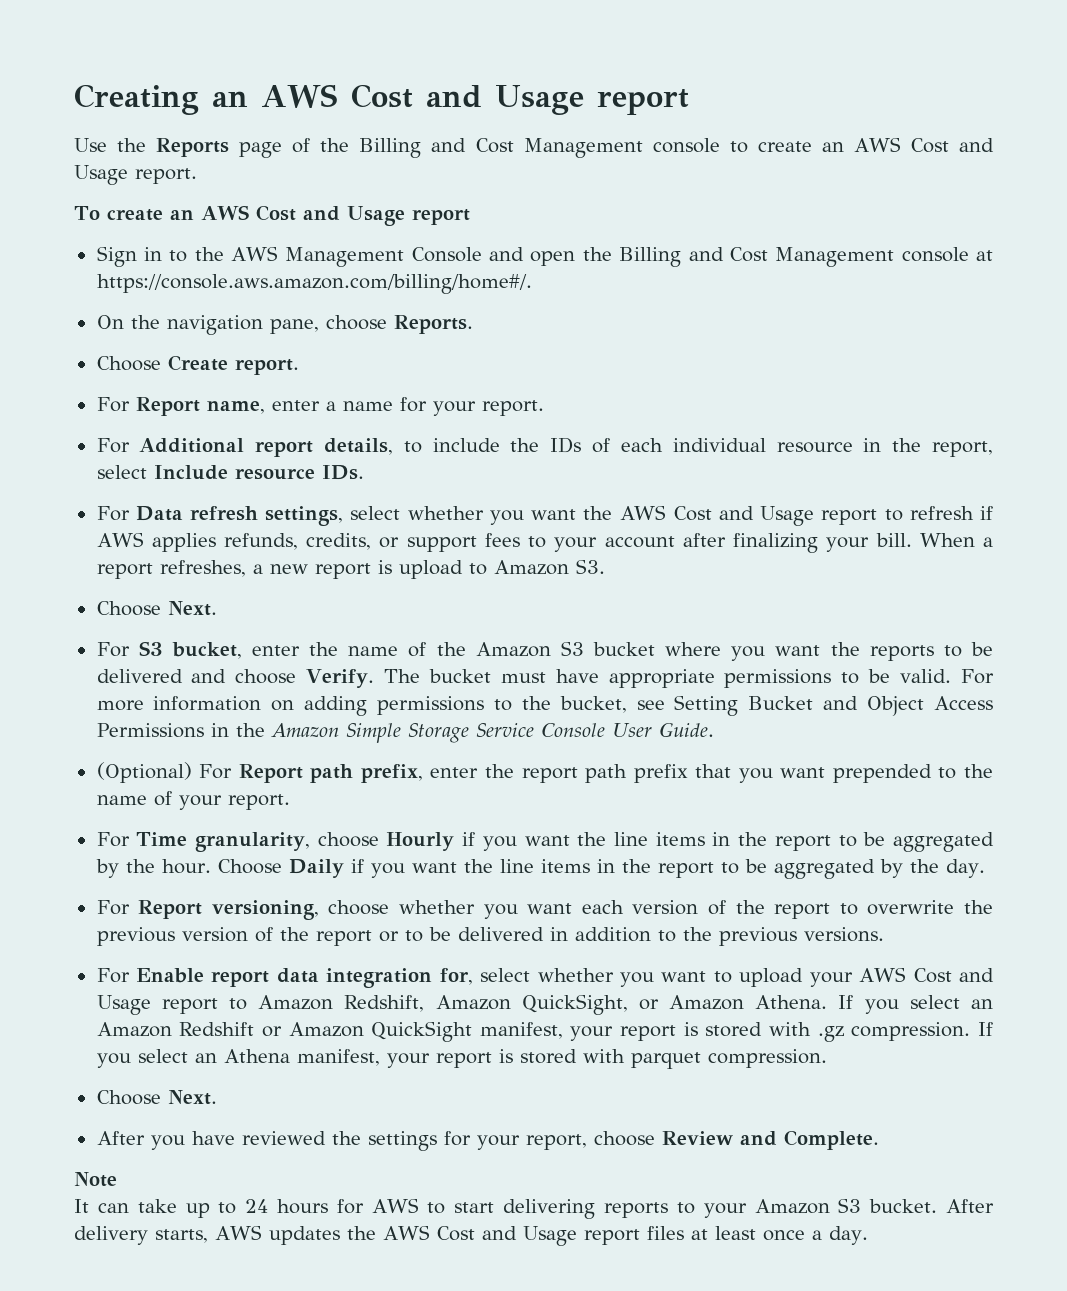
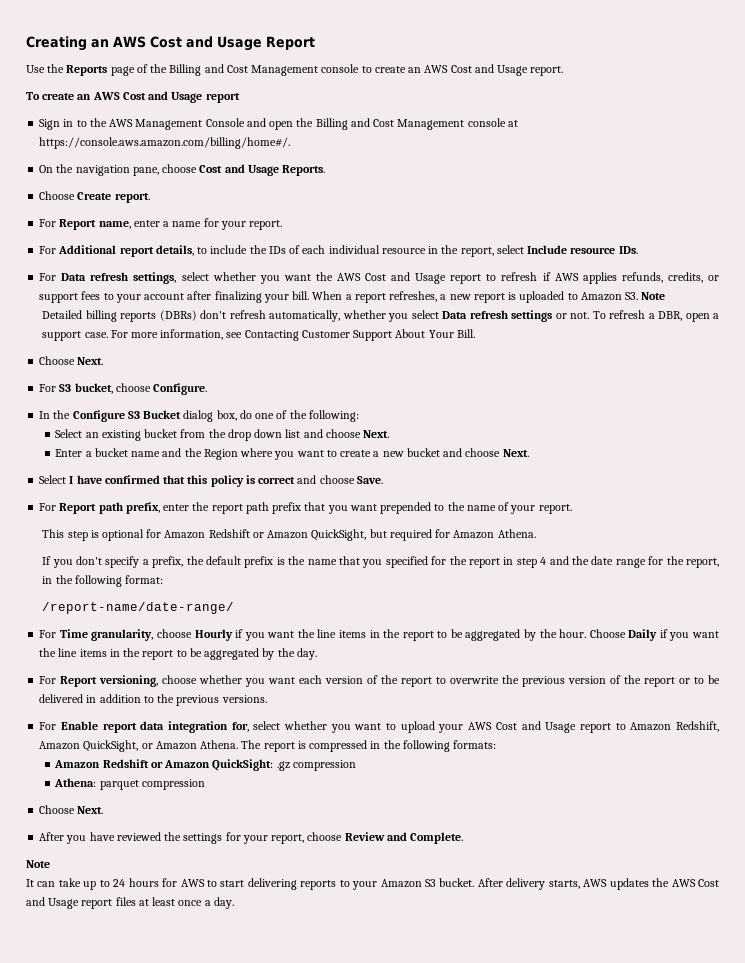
[596,89,689,115] report -> [266,36,315,50] Report
(387, 322) none -> [199,164,279,176] Cost and Usage
[398,560,463,579] upload -> [519,291,565,303] uploaded
(605, 566) none -> [641,292,666,300] [42,310,720,322] [42,329,475,341] Note // Detailed billing reports (DBRs) don't refresh automatically, whether you select Data refresh settings or not. To refresh a DBR, open a support case. For more information, see Contacting Customer Support About Your Bill.
[251,641,993,661] [96,669,995,688] [96,695,994,716] [96,722,714,743] [96,762,192,783] enter the name of the Amazon S3 bucket where you want the reports to be delivered and choose Verify. The bucket must have appropriate permissions to be valid. For more information on adding permissions to the bucket, see Setting Bucket and Object Access Permissions in the Amazon Simple Storage Service Console User Guide. // (Optional) -> [115,383,208,395] [39,410,359,422] [55,429,390,441] [55,448,529,460] [39,475,383,487] choose Configure. // In the Configure S3 Bucket dialog box, do one of the following: // Select an existing bucket from the drop down list and choose Next. // Enter a bucket name and the Region where you want to create a new bucket and choose Next. // Select I have confirmed that this policy is correct and choose Save. //
(290, 802) none -> [42,529,536,541] [42,556,719,568] [42,575,163,587] [42,602,235,614] // This step is optional for Amazon Redshift or Amazon QuickSight, but required for Amazon Athena. // If you don't specify a prefix, the default prefix is the name that you specified for the report in step 4 and the date range for the report, in the following format: // /report-name/date-range/
[838,995,993,1014] [96,1021,993,1042] [96,1049,827,1069] If you select an Amazon Redshift or Amazon QuickSight manifest, your report is stored with .gz compression. If you select an Athena manifest, your report is stored with parquet compression. -> [241,740,497,752] [54,759,356,771] [54,778,205,790] The report is compressed in the following formats: // Amazon Redshift or Amazon QuickSight: .gz compression // Athena: parquet compression

